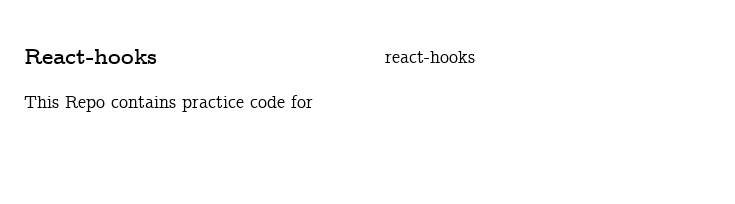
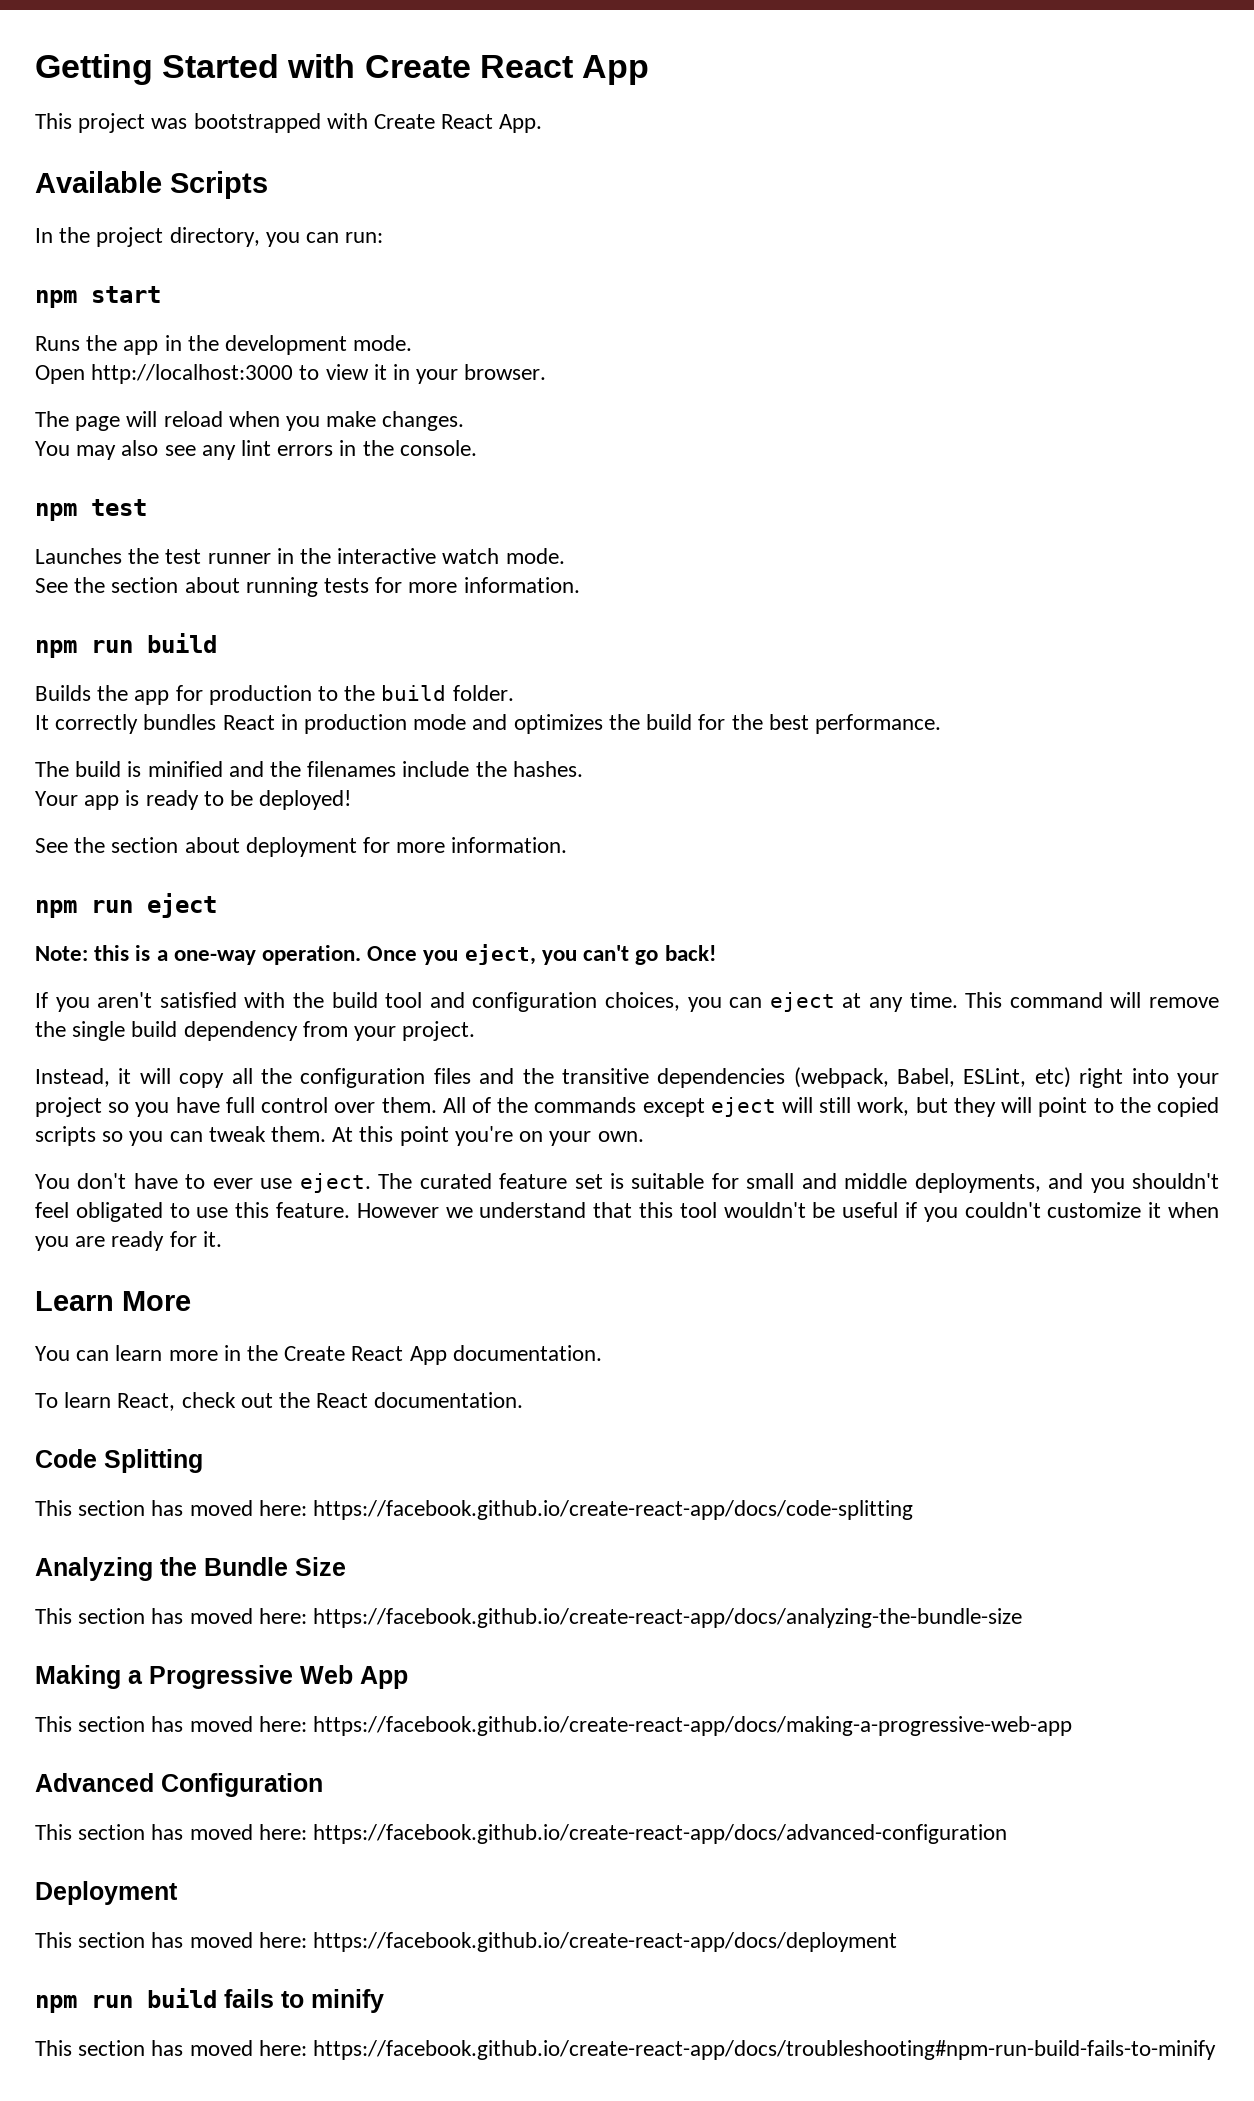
[24,49,157,64] [24,95,313,112] [385,51,475,63] React-hooks // This Repo contains practice code for react-hooks -> [35,54,649,85] [35,113,543,133] [35,171,268,199] [35,227,384,247] [35,286,161,308] [35,335,413,355] [35,364,547,384] [35,411,465,431] [35,440,477,460] [35,499,147,521] [35,548,565,564] [35,577,580,597] [35,633,217,658] [35,685,514,705] [35,714,941,734] [35,761,583,777] [35,790,352,810] [35,837,568,857] [35,893,217,918] [35,944,716,965] [35,992,1219,1012] [35,1021,476,1041] [35,1067,1220,1088] [35,1097,1220,1117] [35,1126,644,1146] [35,1173,1220,1193] [35,1202,1219,1222] [35,1231,222,1251] [35,1291,191,1311] [35,1345,602,1365] [35,1392,524,1411] [35,1449,203,1473] [35,1500,914,1520] [35,1557,346,1581] [35,1608,1023,1628] [35,1665,408,1689] [35,1716,1073,1736] [35,1773,323,1797] [35,1824,1008,1844] [35,1881,178,1905] [35,1932,898,1952] [35,1988,384,2013] [35,2040,1217,2060] Getting Started with Create React App // This project was bootstrapped with Create React App. // Available Scripts // In the project directory, you can run: // npm start // Runs the app in the development mode. // Open http://localhost:3000 to view it in your browser. // The page will reload when you make changes. // You may also see any lint errors in the console. // npm test // Launches the test runner in the interactive watch mode. // See the section about running tests for more information. // npm run build // Builds the app for production to the build folder. // It correctly bundles React in production mode and optimizes the build for the best performance. // The build is minified and the filenames include the hashes. // Your app is ready to be deployed! // See the section about deployment for more information. // npm run eject // Note: this is a one-way operation. Once you eject, you can't go back! // If you aren't satisfied with the build tool and configuration choices, you can eject at any time. This command will remove the single build dependency from your project. // Instead, it will copy all the configuration files and the transitive dependencies (webpack, Babel, ESLint, etc) right into your project so you have full control over them. All of the commands except eject will still work, but they will point to the copied scripts so you can tweak them. At this point you're on your own. // You don't have to ever use eject. The curated feature set is suitable for small and middle deployments, and you shouldn't feel obligated to use this feature. However we understand that this tool wouldn't be useful if you couldn't customize it when you are ready for it. // Learn More // You can learn more in the Create React App documentation. // To learn React, check out the React documentation. // Code Splitting // This section has moved here: https://facebook.github.io/create-react-app/docs/code-splitting // Analyzing the Bundle Size // This section has moved here: https://facebook.github.io/create-react-app/docs/analyzing-the-bundle-size // Making a Progressive Web App // This section has moved here: https://facebook.github.io/create-react-app/docs/making-a-progressive-web-app // Advanced Configuration // This section has moved here: https://facebook.github.io/create-react-app/docs/advanced-configuration // Deployment // This section has moved here: https://facebook.github.io/create-react-app/docs/deployment // npm run build fails to minify // This section has moved here: https://facebook.github.io/create-react-app/docs/troubleshooting#npm-run-build-fails-to-minify

